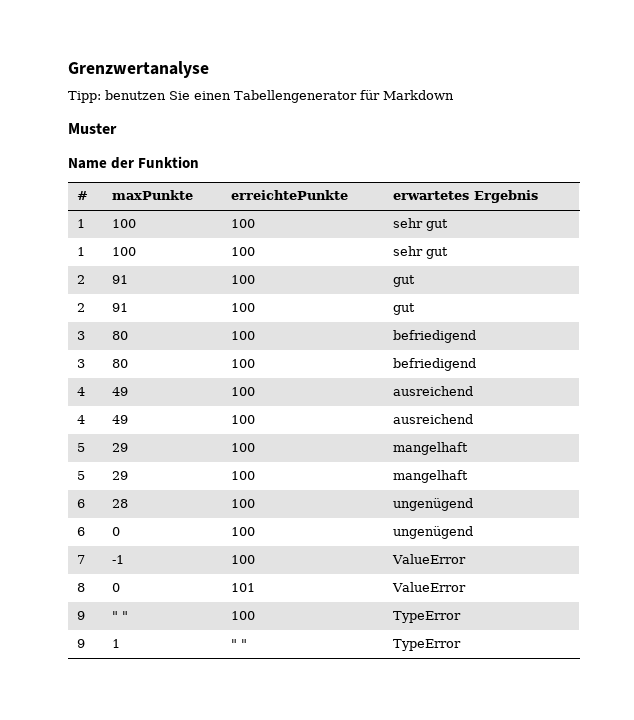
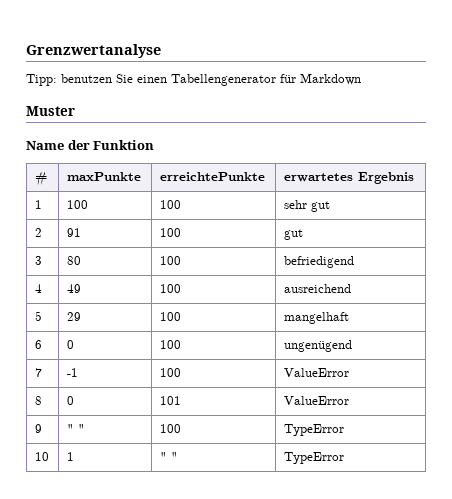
[76,247,85,256] [111,247,136,256] [230,247,255,256] [392,246,448,259] [76,275,85,284] [111,275,128,284] [230,275,255,284] [392,275,415,287] [76,303,85,312] [111,303,128,312] [230,303,255,312] [392,303,415,315] [76,331,85,340] [111,331,128,340] [230,331,255,340] [392,330,476,343] // 1 | 100 | 100 | sehr gut // 2 | 91 | 100 | gut // 2 | 91 | 100 | gut // 3 | 80 | 100 | befriedigend -> [34,228,42,237] [66,228,81,237] [159,228,181,237] [283,229,303,240] // 2 | 91 | 100 | gut
[76,415,85,424] [111,415,128,424] [230,415,255,424] [392,414,473,424] [76,443,85,452] [111,443,128,452] [230,443,255,452] [392,442,468,455] [76,471,85,480] [111,471,128,480] [230,471,255,480] [392,470,468,483] [76,499,85,508] [111,499,128,508] [230,499,255,508] [392,498,473,511] // 4 | 49 | 100 | ausreichend // 5 | 29 | 100 | mangelhaft // 5 | 29 | 100 | mangelhaft // 6 | 28 | 100 | ungenügend -> [34,311,42,321] [66,312,81,321] [159,312,181,321] [283,312,349,324] // 5 | 29 | 100 | mangelhaft
[76,639,85,648] 9 -> [34,452,49,461] 10

